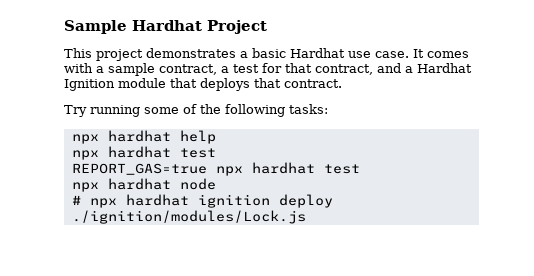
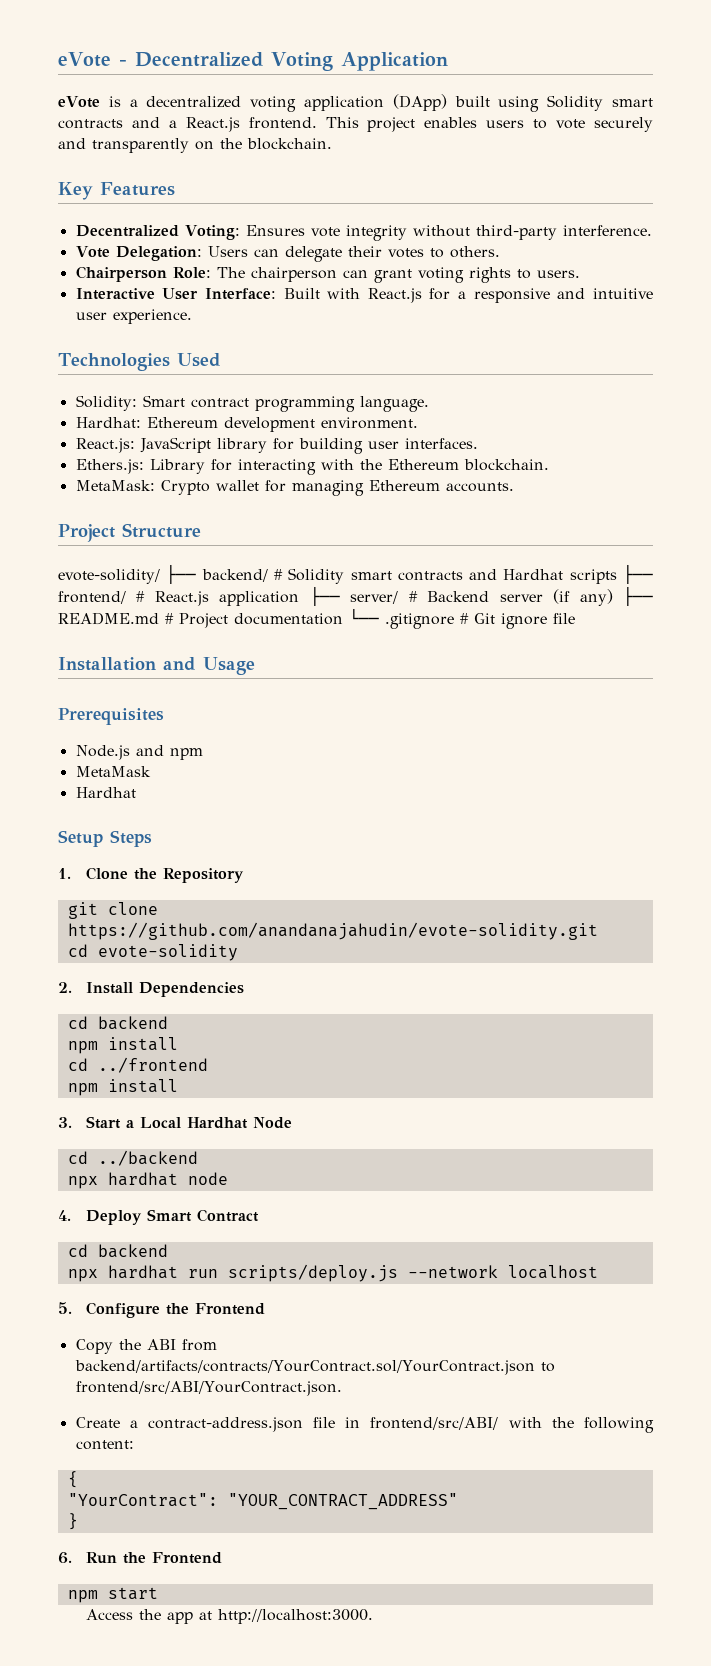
[64,20,267,34] [64,48,469,61] [64,63,472,76] [64,78,342,91] [64,104,328,117] [71,130,216,144] [71,146,216,160] [71,162,360,176] [71,178,216,192] [71,194,333,208] [71,210,306,224] Sample Hardhat Project // This project demonstrates a basic Hardhat use case. It comes with a sample contract, a test for that contract, and a Hardhat Ignition module that deploys that contract. // Try running some of the following tasks: // npx hardhat help // npx hardhat test // REPORT_GAS=true npx hardhat test // npx hardhat node // # npx hardhat ignition deploy ./ignition/modules/Lock.js -> [58,52,448,71] [58,94,653,112] [58,117,654,132] [58,138,332,153] [58,182,175,200] [75,225,652,241] [75,246,500,262] [75,266,580,283] [75,288,653,303] [75,309,192,324] [58,353,221,371] [75,395,429,412] [75,417,418,432] [75,437,478,454] [75,459,549,475] [75,480,514,496] [58,523,201,542] [58,564,653,584] [58,586,653,606] [58,608,575,629] [58,657,255,675] [58,708,164,725] [75,745,203,760] [75,766,151,777] [75,787,136,798] [58,830,152,847] [58,867,245,883] [67,902,158,919] [67,922,598,940] [67,944,238,961] [58,982,245,997] [67,1016,168,1030] [67,1037,178,1054] [67,1057,208,1073] [67,1079,178,1096] [58,1116,293,1129] [67,1150,198,1166] [67,1172,228,1189] [58,1209,260,1225] [67,1244,168,1258] [67,1264,598,1282] [58,1302,266,1318] [75,1339,217,1354] [74,1360,555,1375] [75,1381,342,1396] [75,1417,654,1433] [75,1440,134,1450] [67,1471,78,1488] [67,1493,458,1510] [67,1513,78,1530] [58,1552,223,1564] [67,1587,158,1603] [86,1609,374,1624] eVote - Decentralized Voting Application // eVote is a decentralized voting application (DApp) built using Solidity smart contracts and a React.js frontend. This project enables users to vote securely and transparently on the blockchain. // Key Features // Decentralized Voting: Ensures vote integrity without third-party interference. // Vote Delegation: Users can delegate their votes to others. // Chairperson Role: The chairperson can grant voting rights to users. // Interactive User Interface: Built with React.js for a responsive and intuitive user experience. // Technologies Used // Solidity: Smart contract programming language. // Hardhat: Ethereum development environment. // React.js: JavaScript library for building user interfaces. // Ethers.js: Library for interacting with the Ethereum blockchain. // MetaMask: Crypto wallet for managing Ethereum accounts. // Project Structure // evote-solidity/ ├── backend/ # Solidity smart contracts and Hardhat scripts ├── frontend/ # React.js application ├── server/ # Backend server (if any) ├── README.md # Project documentation └── .gitignore # Git ignore file // Installation and Usage // Prerequisites // Node.js and npm // MetaMask // Hardhat // Setup Steps // 1. Clone the Repository // git clone https://github.com/anandanajahudin/evote-solidity.git // cd evote-solidity // 2. Install Dependencies // cd backend // npm install // cd ../frontend // npm install // 3. Start a Local Hardhat Node // cd ../backend // npx hardhat node // 4. Deploy Smart Contract // cd backend // npx hardhat run scripts/deploy.js --network localhost // 5. Configure the Frontend // Copy the ABI from backend/artifacts/contracts/YourContract.sol/YourContract.json to frontend/src/ABI/YourContract.json. // Create a contract-address.json file in frontend/src/ABI/ with the following content: // { // "YourContract": "YOUR_CONTRACT_ADDRESS" // } // 6. Run the Frontend // npm start // Access the app at http://localhost:3000.

